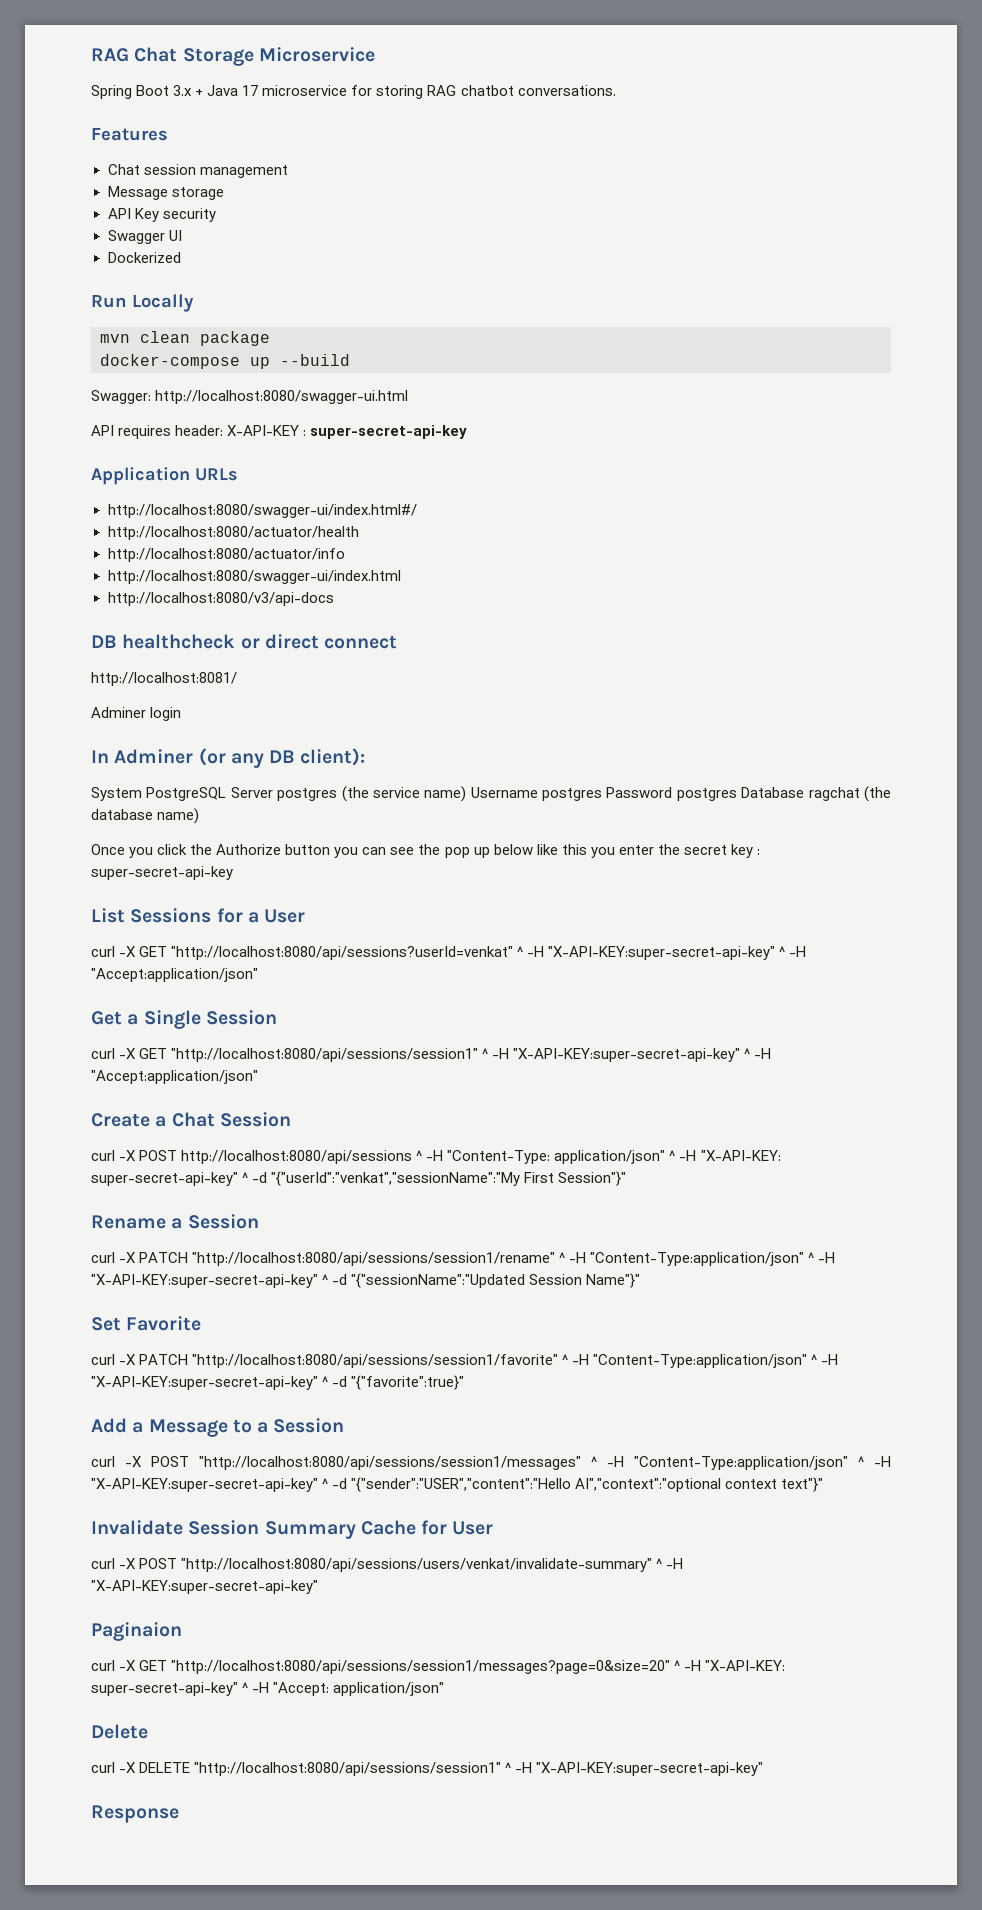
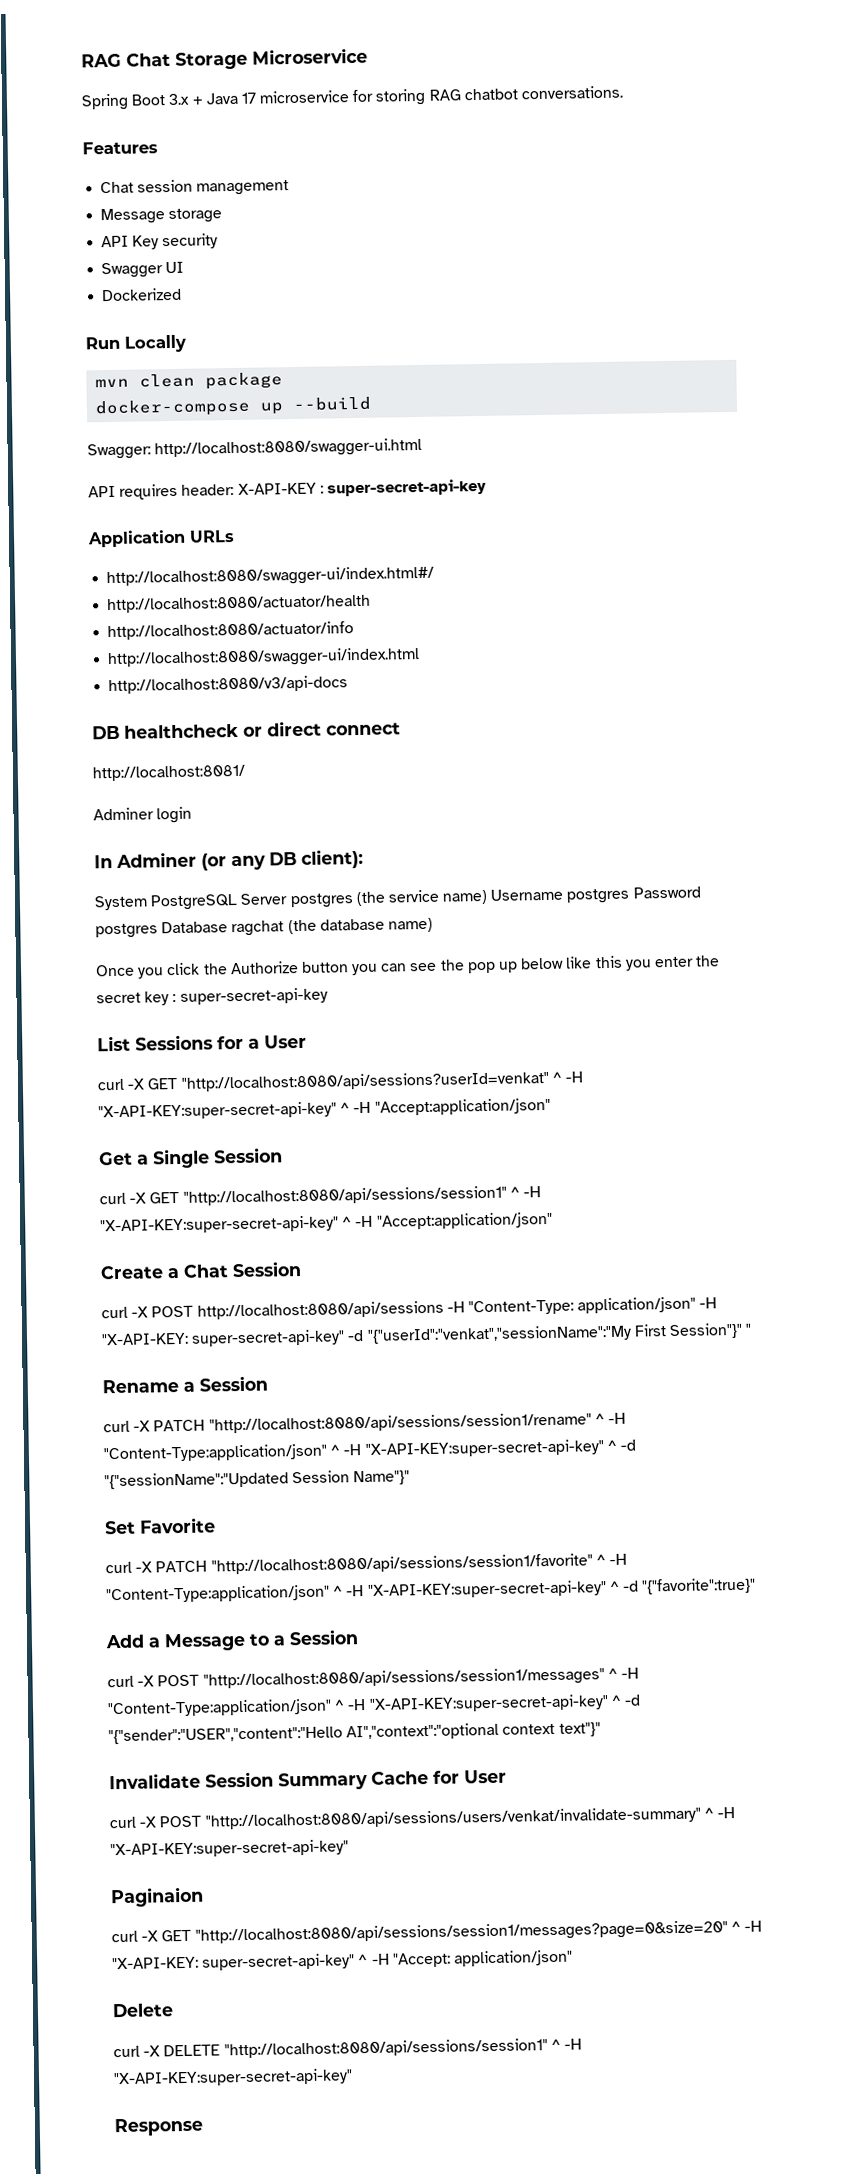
[416,1150,423,1161] ^ -> (444, 1310) none
[669,1150,781,1161] [91,1172,249,1186] ^ -H "X-API-KEY: super-secret-api-key" ^ -> [699,1297,718,1309] [101,1329,346,1347] -H "X-API-KEY: super-secret-api-key"
(627, 1178) none -> [745,1323,753,1335] "

